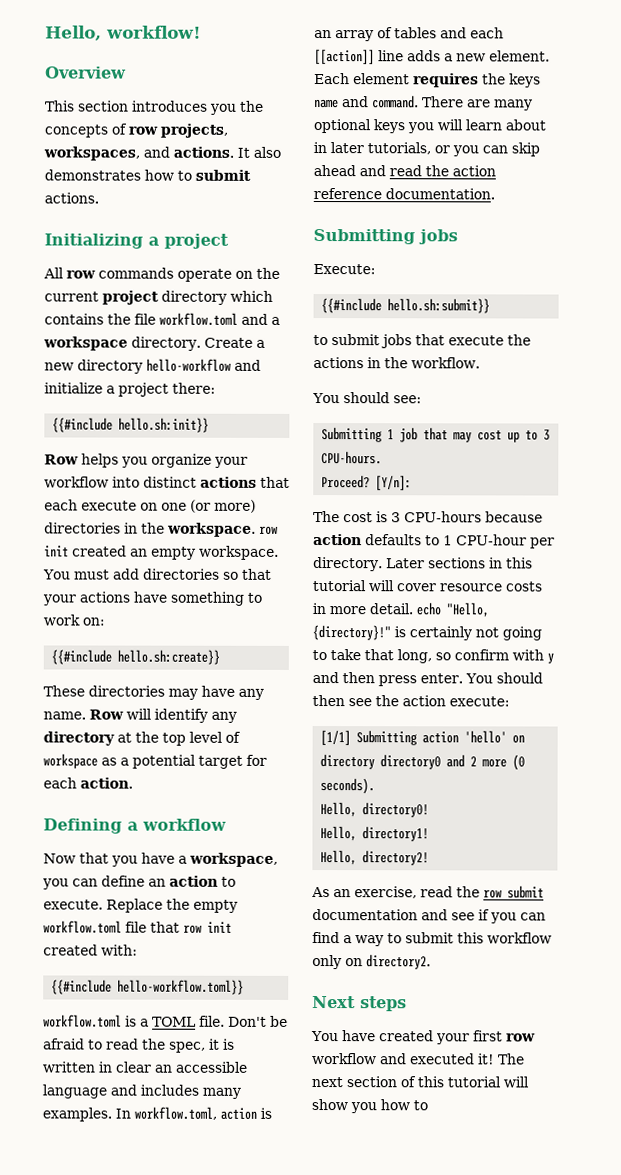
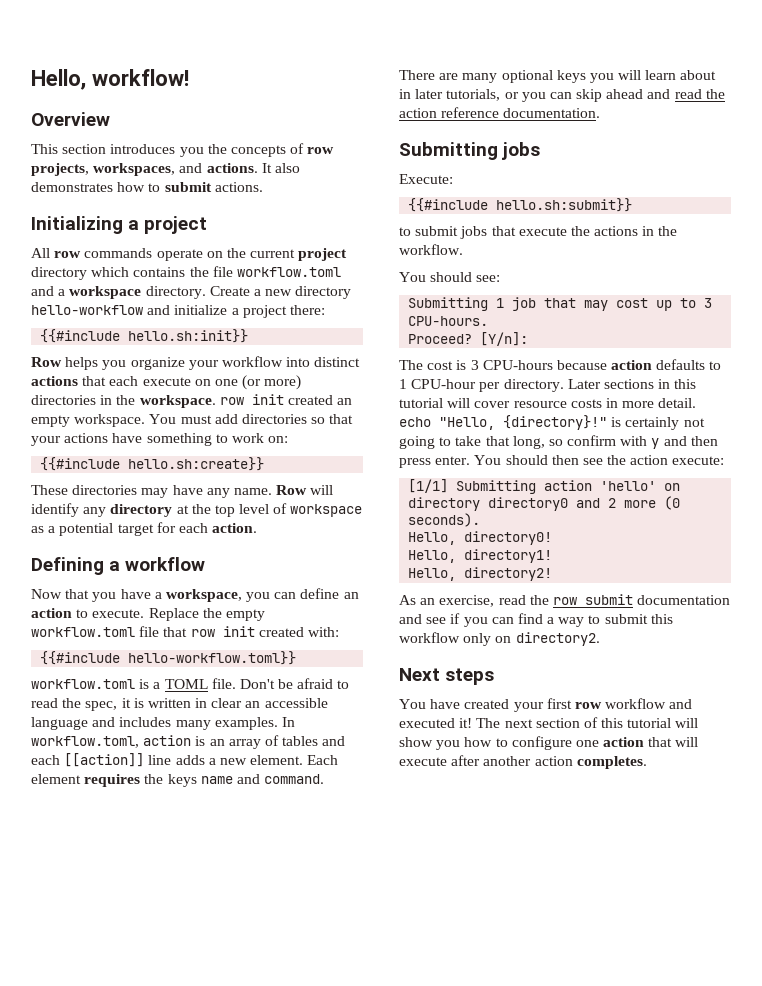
(428, 1105) none -> [511,736,699,750] [399,755,647,769] configure one action that will execute after another action completes.

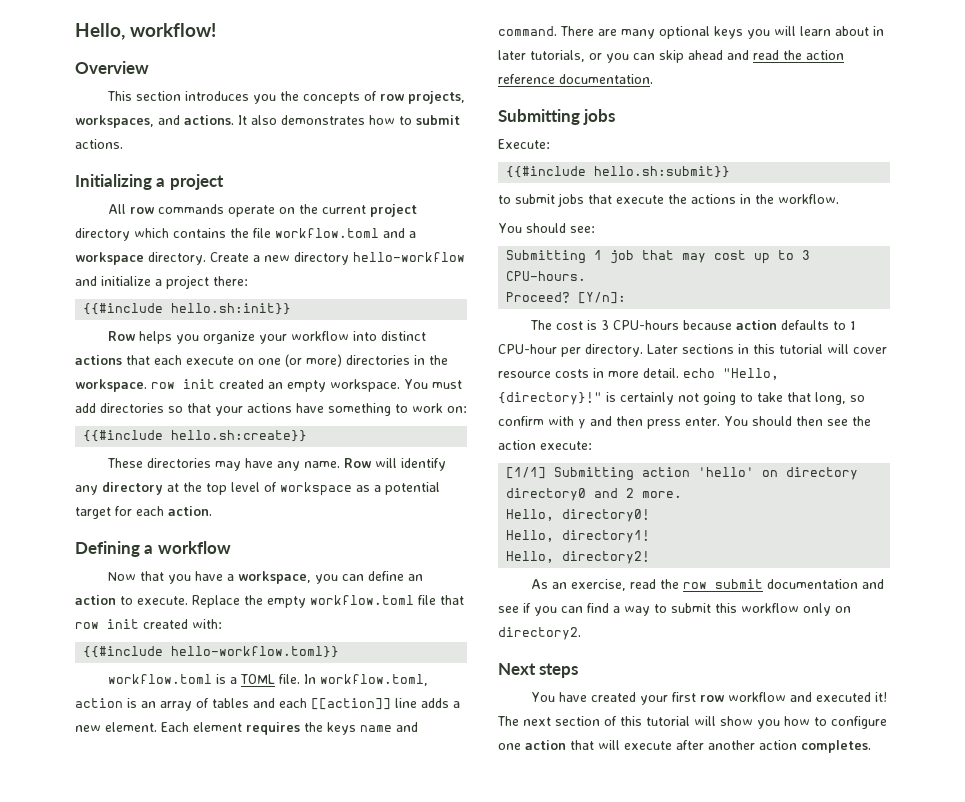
[239,678,350,689] [31,698,328,711] [31,717,278,730] Don't be afraid to read the spec, it is written in clear an accessible language and includes many examples. -> (300, 679) none
[624,496,681,510] [408,513,481,527] more (0 seconds). -> [642,491,683,498] more.

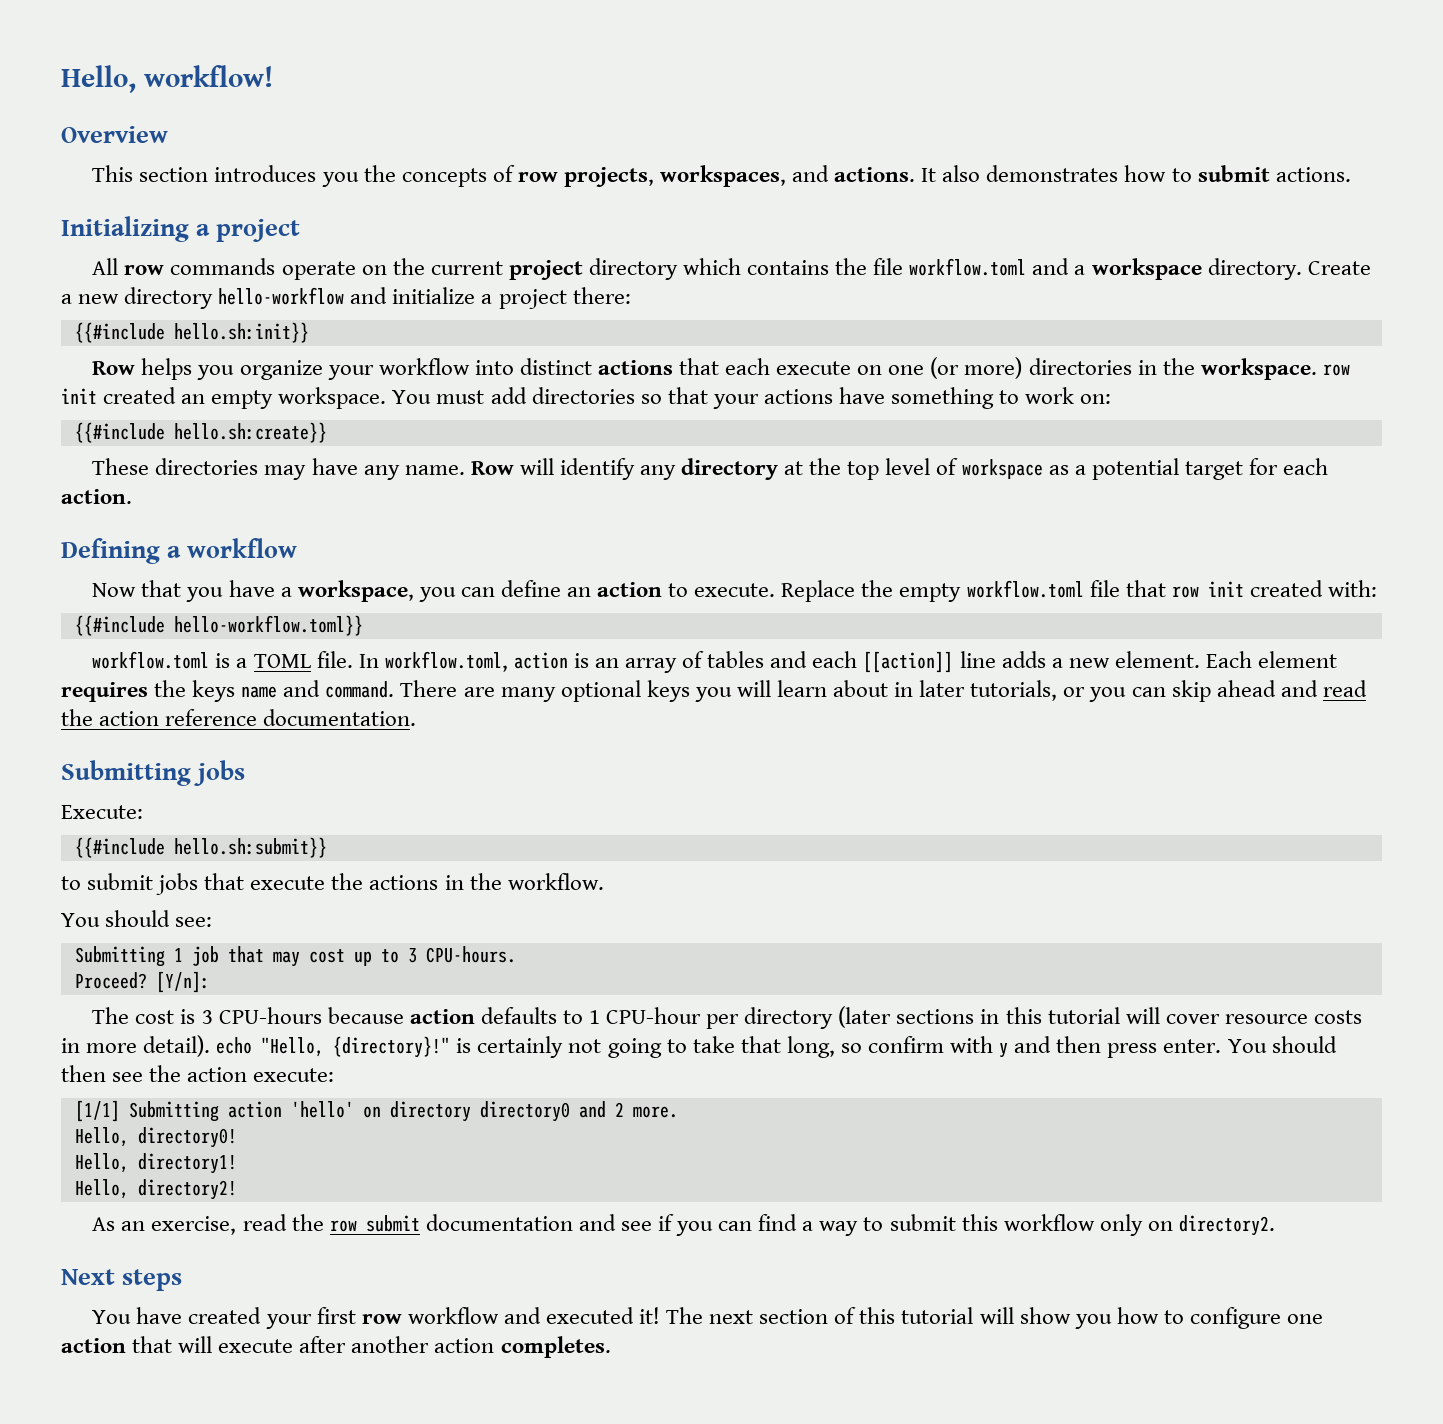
[585,344,678,357] directory. Later -> [744,1006,892,1029] directory (later
[643,368,679,378] detail. -> [143,1035,211,1057] detail).

